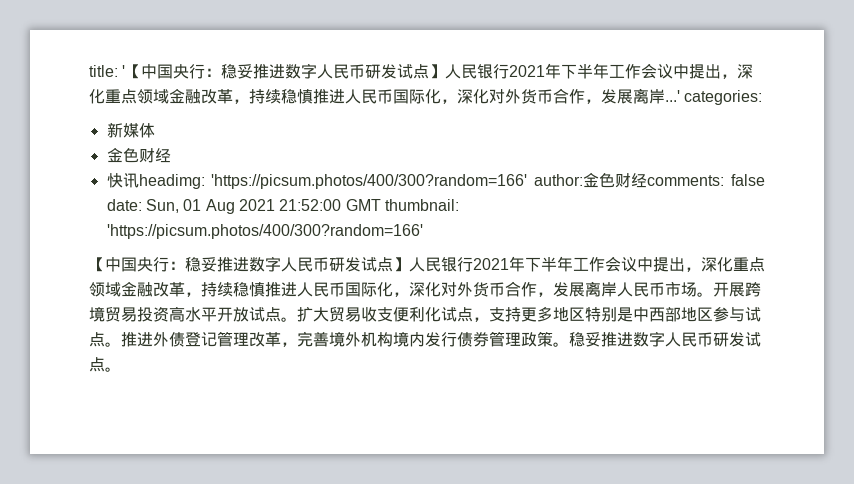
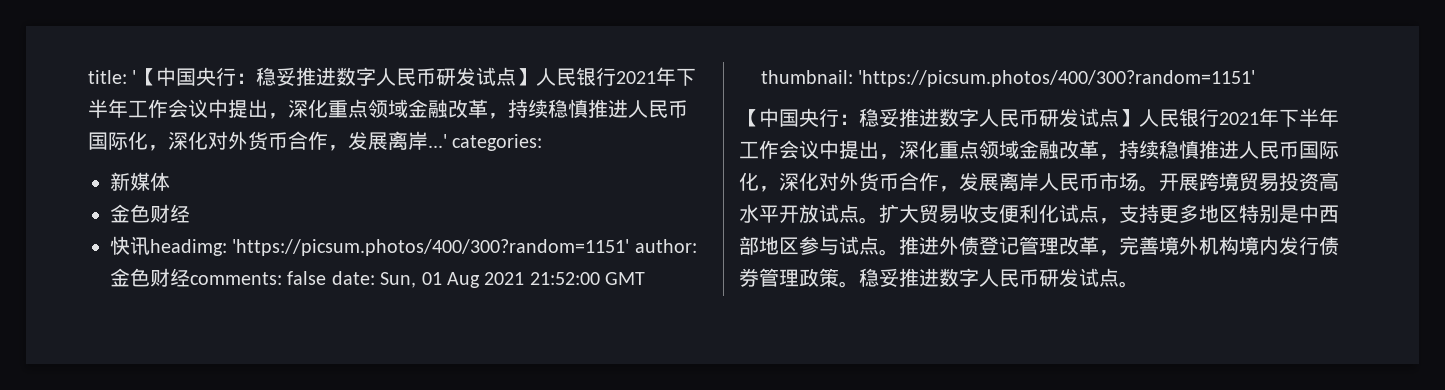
[211,174,528,189] 'https://picsum.photos/400/300?random=166' -> [232,239,630,256] 'https://picsum.photos/400/300?random=1151'
[106,224,423,239] 'https://picsum.photos/400/300?random=166' -> [858,70,1256,87] 'https://picsum.photos/400/300?random=1151'

